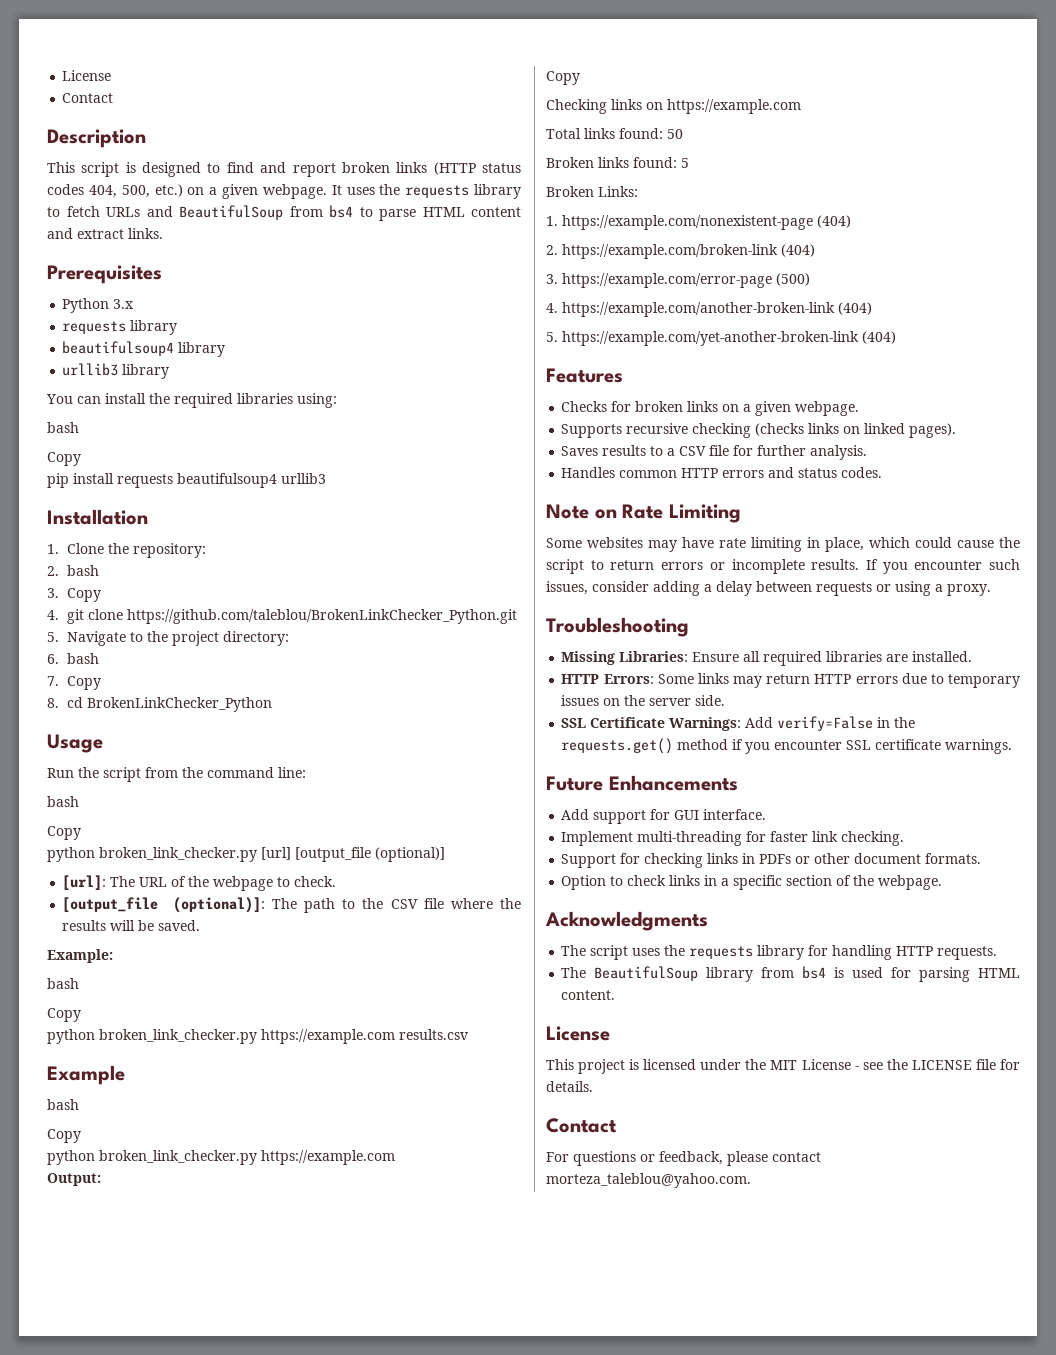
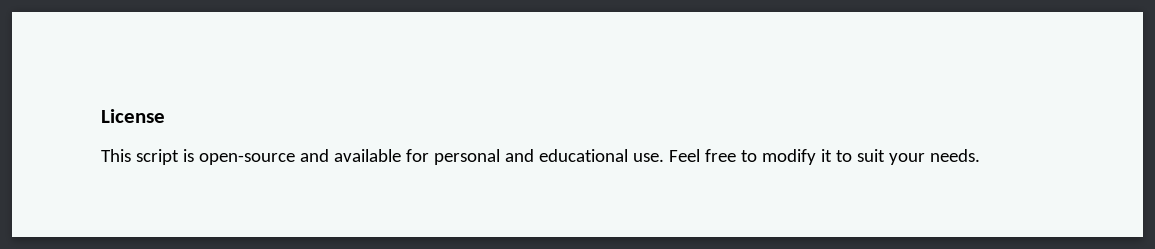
[62,70,112,81] [62,93,114,103] [47,129,146,148] License // Contact // Description -> [101,109,165,123] License
[142,162,521,177] [47,184,521,199] [47,205,521,221] [47,228,163,239] [47,265,162,284] [62,298,135,313] [62,320,178,335] [62,341,226,357] [62,363,170,379] [46,393,337,408] [47,422,79,433] [47,452,81,466] [47,473,326,488] [47,509,148,525] [47,543,207,558] [47,565,100,576] [47,588,102,602] [47,609,518,624] [47,631,290,646] [47,653,100,664] [47,676,102,690] [47,697,273,712] [47,734,103,753] [47,767,306,782] [47,796,79,807] [47,826,81,840] [47,847,445,862] [62,875,337,891] [62,897,522,913] [62,920,201,931] [47,949,113,963] [47,978,79,989] [47,1008,81,1022] [47,1029,469,1044] [47,1065,125,1085] [47,1099,79,1110] [47,1129,81,1143] [47,1150,395,1165] [47,1173,101,1186] [546,71,580,85] [546,99,801,114] [546,128,683,139] [546,157,689,168] [546,186,638,197] [546,215,851,230] [546,244,815,259] [546,273,810,288] [546,302,872,317] [546,331,896,346] [546,368,623,383] [561,401,860,416] [561,423,957,438] [561,445,868,460] [561,467,883,478] [546,504,741,523] [546,537,1020,552] [546,559,1020,574] [546,581,991,596] [546,617,689,637] [561,651,973,666] [561,673,1021,688] [561,695,726,706] [561,716,916,731] [561,738,1013,754] [546,775,738,791] [561,809,767,824] [561,831,905,846] [561,853,982,868] [561,875,943,890] [545,911,708,931] [561,945,998,960] [561,966,1021,982] [561,990,616,1000] [546,1026,610,1041] [546,1059,1020,1074] [546,1081,593,1092] [546,1118,617,1133] [546,1151,821,1166] [546,1173,751,1188] designed to find and report broken links (HTTP status codes 404, 500, etc.) on a given webpage. It uses the requests library to fetch URLs and BeautifulSoup from bs4 to parse HTML content and extract links. // Prerequisites // Python 3.x // requests library // beautifulsoup4 library // urllib3 library // You can install the required libraries using: // bash // Copy // pip install requests beautifulsoup4 urllib3 // Installation // 1. Clone the repository: // 2. bash // 3. Copy // 4. git clone https://github.com/taleblou/BrokenLinkChecker_Python.git // 5. Navigate to the project directory: // 6. bash // 7. Copy // 8. cd BrokenLinkChecker_Python // Usage // Run the script from the command line: // bash // Copy // python broken_link_checker.py [url] [output_file (optional)] // [url]: The URL of the webpage to check. // [output_file (optional)]: The path to the CSV file where the results will be saved. // Example: // bash // Copy // python broken_link_checker.py https://example.com results.csv // Example // bash // Copy // python broken_link_checker.py https://example.com // Output: // Copy // Checking links on https://example.com // Total links found: 50 // Broken links found: 5 // Broken Links: // 1. https://example.com/nonexistent-page (404) // 2. https://example.com/broken-link (404) // 3. https://example.com/error-page (500) // 4. https://example.com/another-broken-link (404) // 5. https://example.com/yet-another-broken-link (404) // Features // Checks for broken links on a given webpage. // Supports recursive checking (checks links on linked pages). // Saves results to a CSV file for further analysis. // Handles common HTTP errors and status codes. // Note on Rate Limiting // Some websites may have rate limiting in place, which could cause the script to return errors or incomplete results. If you encounter such issues, consider adding a delay between requests or using a proxy. // Troubleshooting // Missing Libraries: Ensure all required libraries are installed. // HTTP Errors: Some links may return HTTP errors due to temporary issues on the server side. // SSL Certificate Warnings: Add verify=False in the requests.get() method if you encounter SSL certificate warnings. // Future Enhancements // Add support for GUI interface. // Implement multi-threading for faster link checking. // Support for checking links in PDFs or other document formats. // Option to check links in a specific section of the webpage. // Acknowledgments // The script uses the requests library for handling HTTP requests. // The BeautifulSoup library from bs4 is used for parsing HTML content. // License // This project is licensed under the MIT License - see the LICENSE file for details. // Contact // For questions or feedback, please contact morteza_taleblou@yahoo.com. -> [198,149,980,165] open-source and available for personal and educational use. Feel free to modify it to suit your needs.

